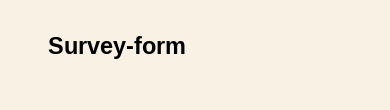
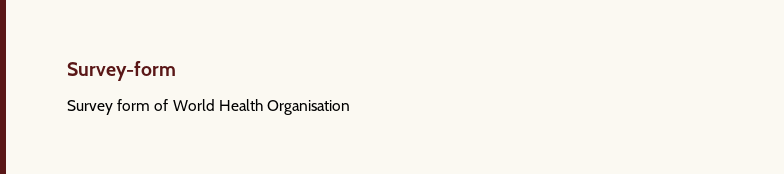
(186, 47) none -> [67,99,350,115] // Survey form of World Health Organisation

